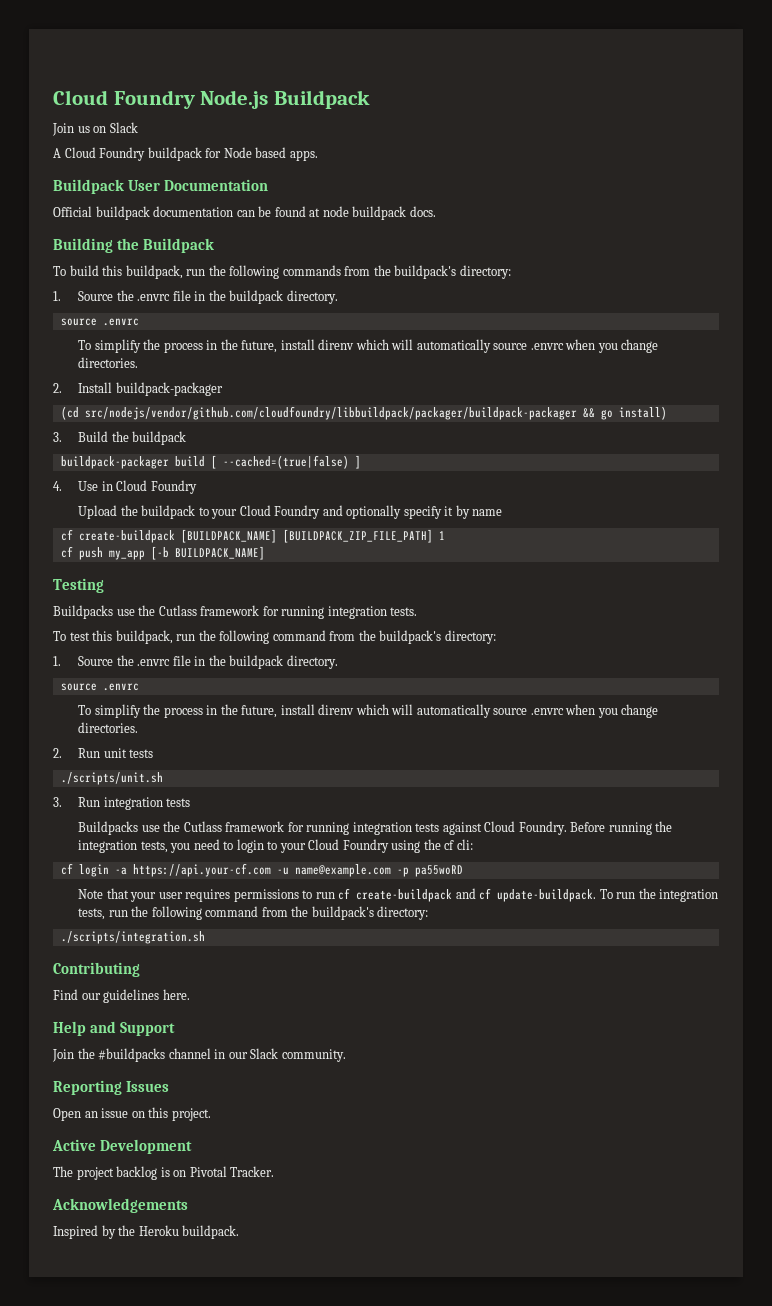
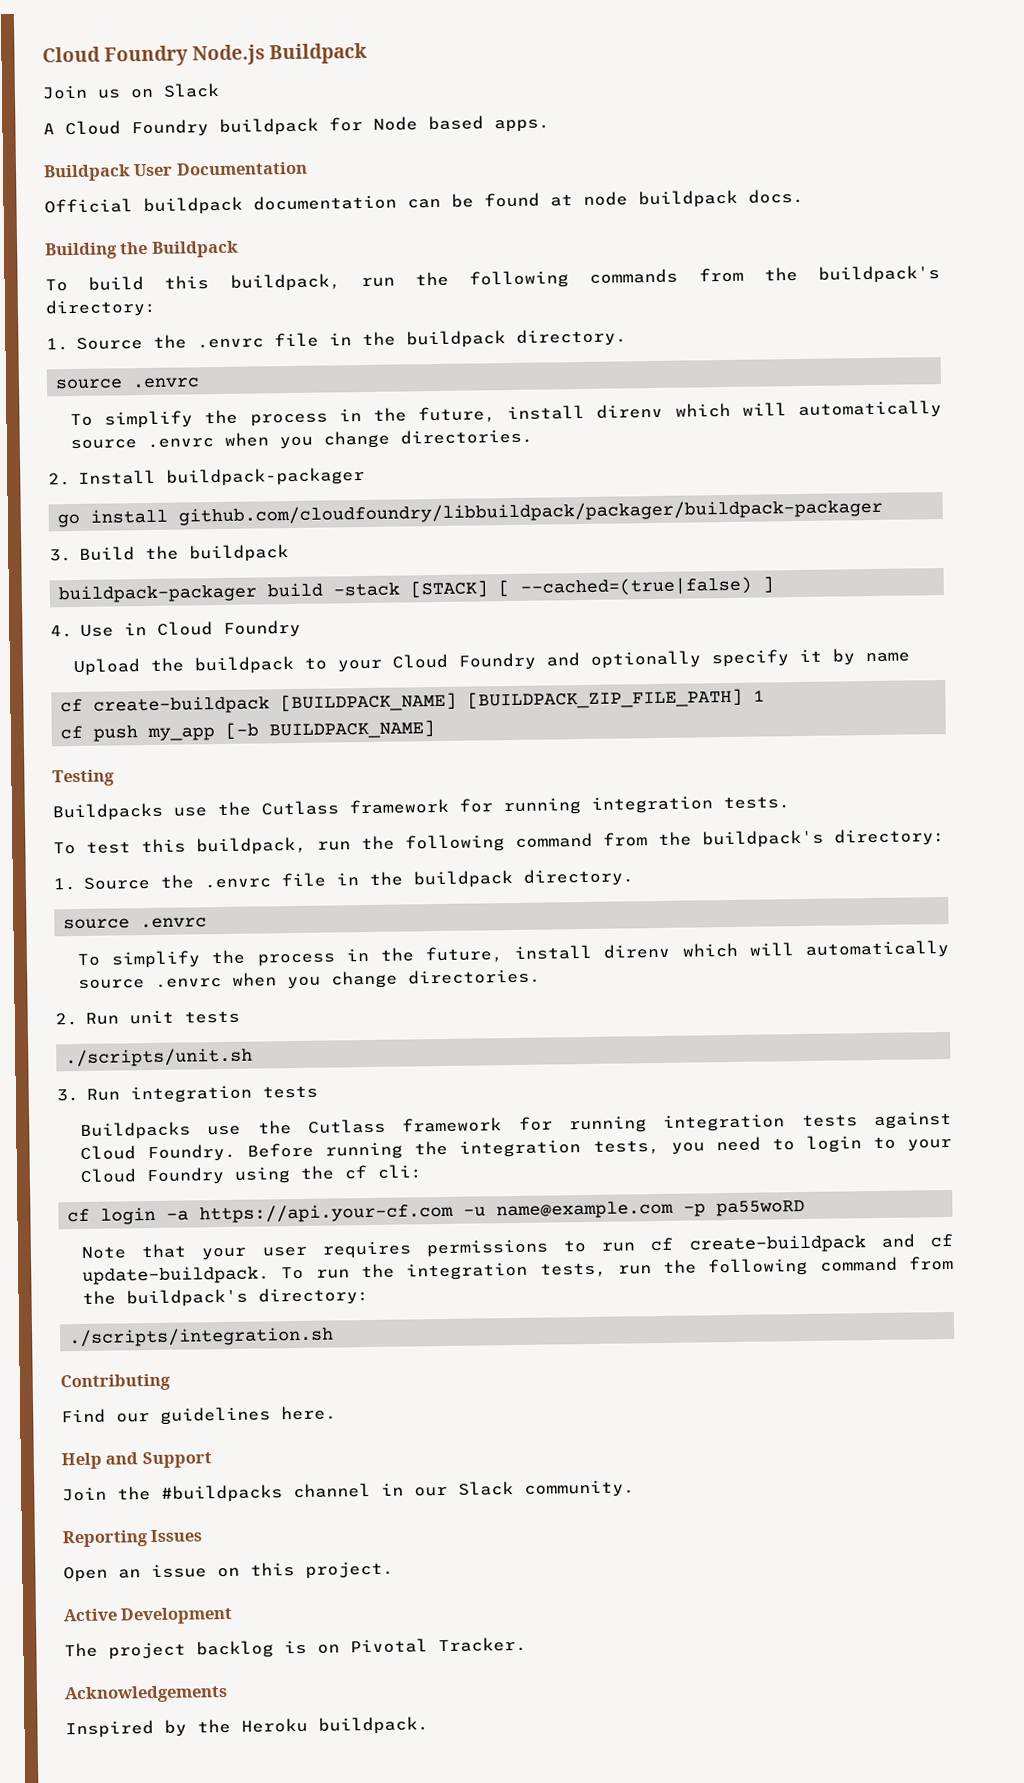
[60,406,667,420] (cd src/nodejs/vendor/github.com/cloudfoundry/libbuildpack/packager/buildpack-packager && go install) -> [57,498,884,528] go install github.com/cloudfoundry/libbuildpack/packager/buildpack-packager
(205, 461) none -> [333,580,489,599] -stack [STACK]

